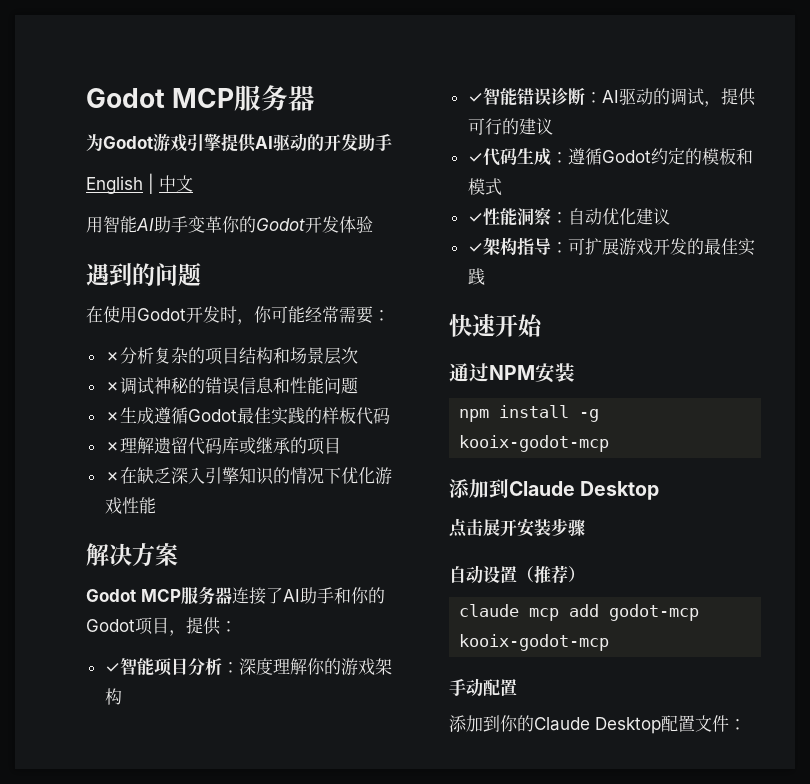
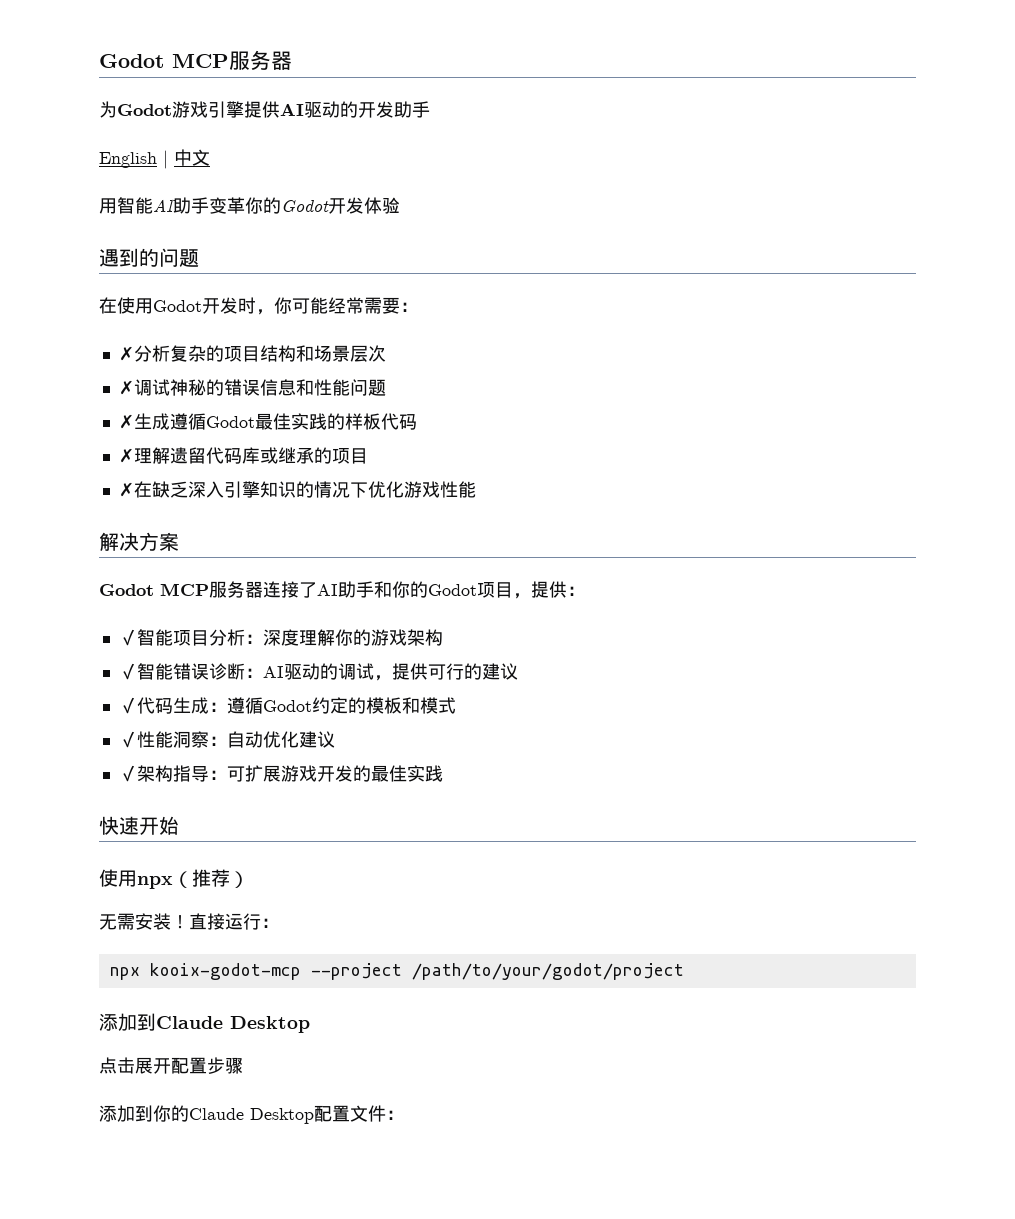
[449,363,575,383] [459,405,600,422] [459,435,610,452] 通过NPM安装 // npm install -g kooix-godot-mcp -> [99,869,249,889] [99,913,279,930] [109,963,684,980] 使用npx（推荐） // 无需安装！直接运行： // npx kooix-godot-mcp --project /path/to/your/godot/project
[517,518,551,537] 安装 -> [171,1057,207,1074] 配置
[449,565,585,583] [459,604,700,621] [459,634,610,651] [449,678,517,696] // 自动设置（推荐） // claude mcp add godot-mcp kooix-godot-mcp // 手动配置 -> (243, 1065) none

